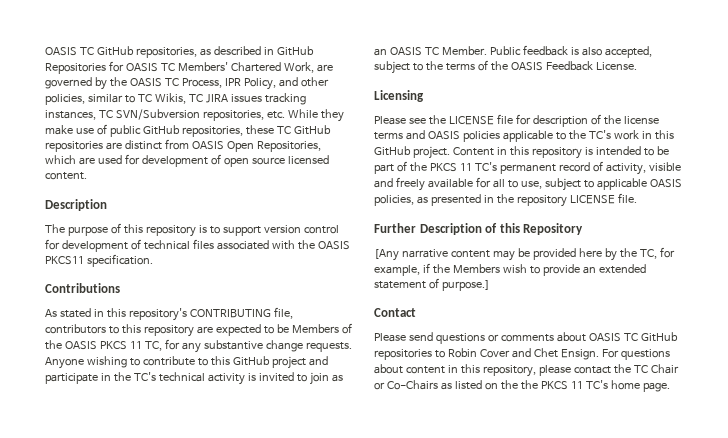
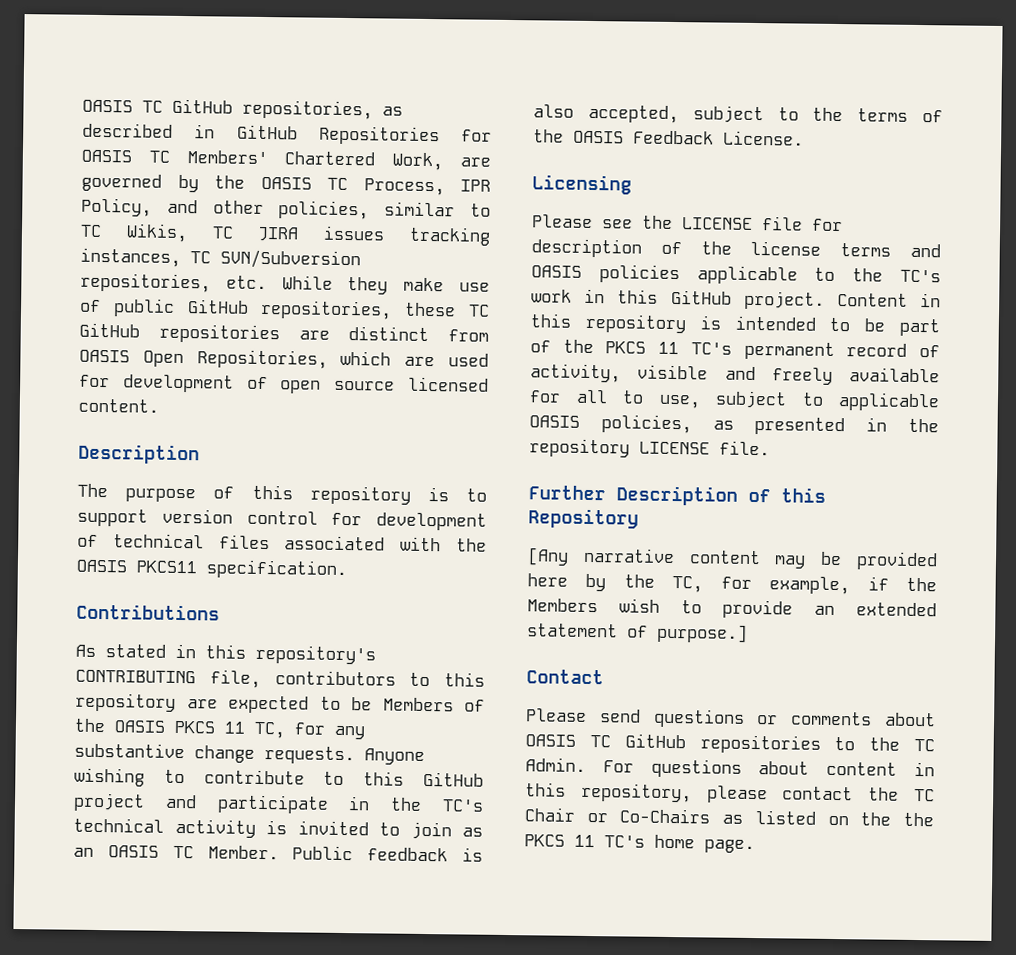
[447,348,599,360] Robin Cover and Chet Ensign. -> [869,737,935,752] [525,757,586,772] the TC Admin.

